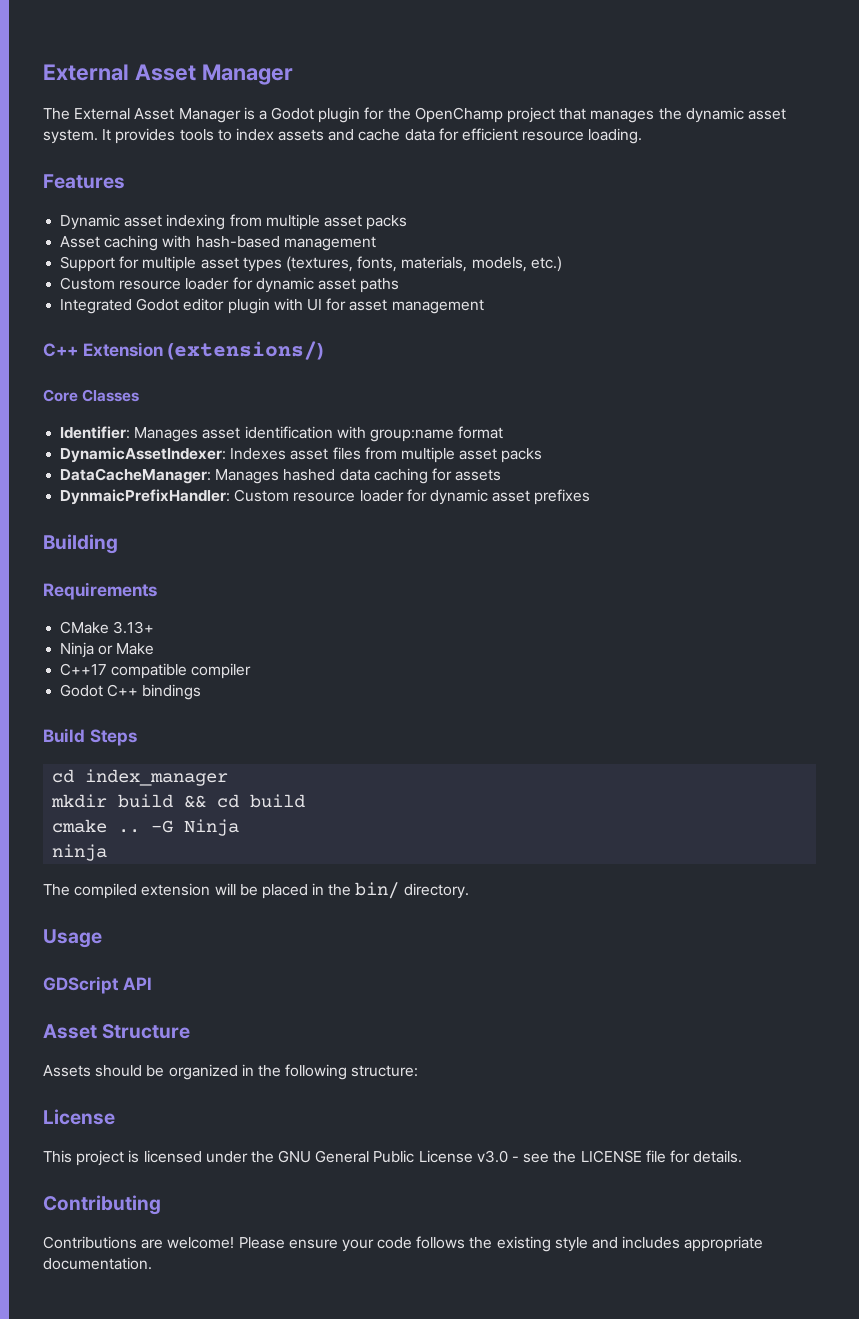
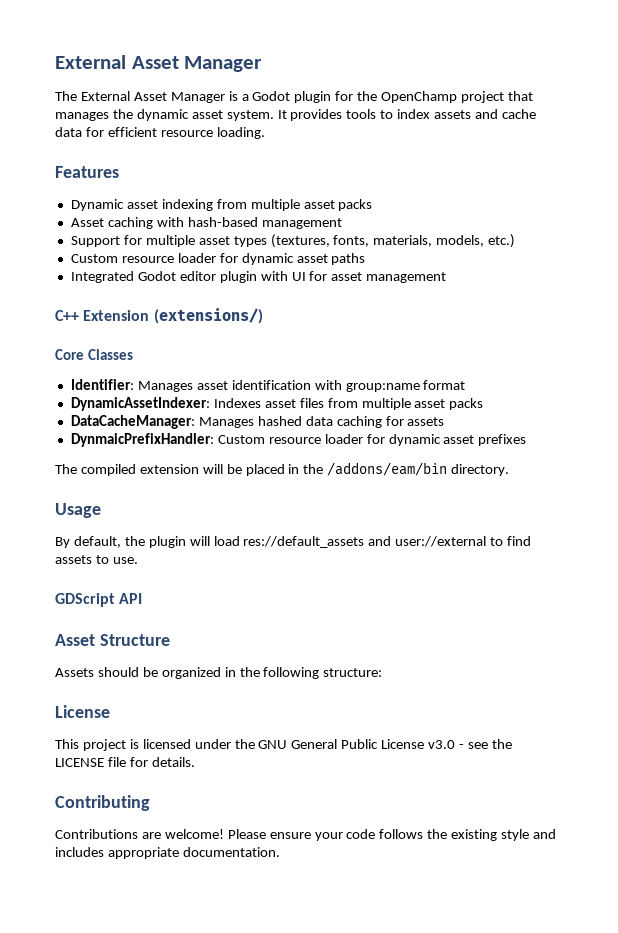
[43,534,118,554] [43,582,157,600] [60,621,155,634] [60,642,155,658] [60,663,252,679] [60,684,202,700] [43,728,137,746] [52,769,229,786] [51,794,306,808] [52,819,240,836] [52,844,108,861] // Building // Requirements // CMake 3.13+ // Ninja or Make // C++17 compatible compiler // Godot C++ bindings // Build Steps // cd index_manager // mkdir build && cd build // cmake .. -G Ninja // ninja -> (527, 440) none
[355,882,400,899] bin/ -> [327,462,448,476] /addons/eam/bin
(102, 938) none -> [55,536,532,548] [55,555,138,564] // By default, the plugin will load res://default_assets and user://external to find assets to use.

